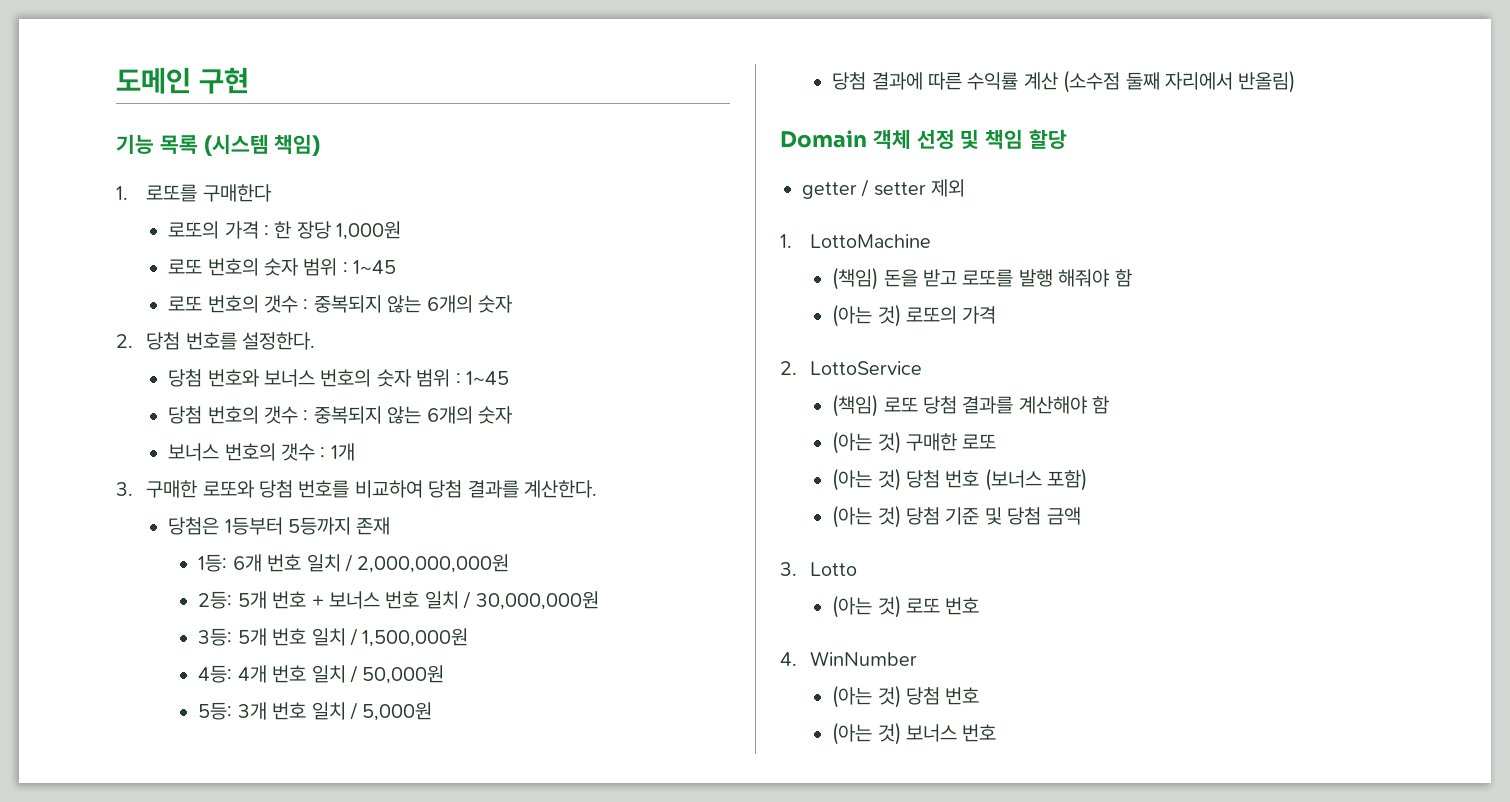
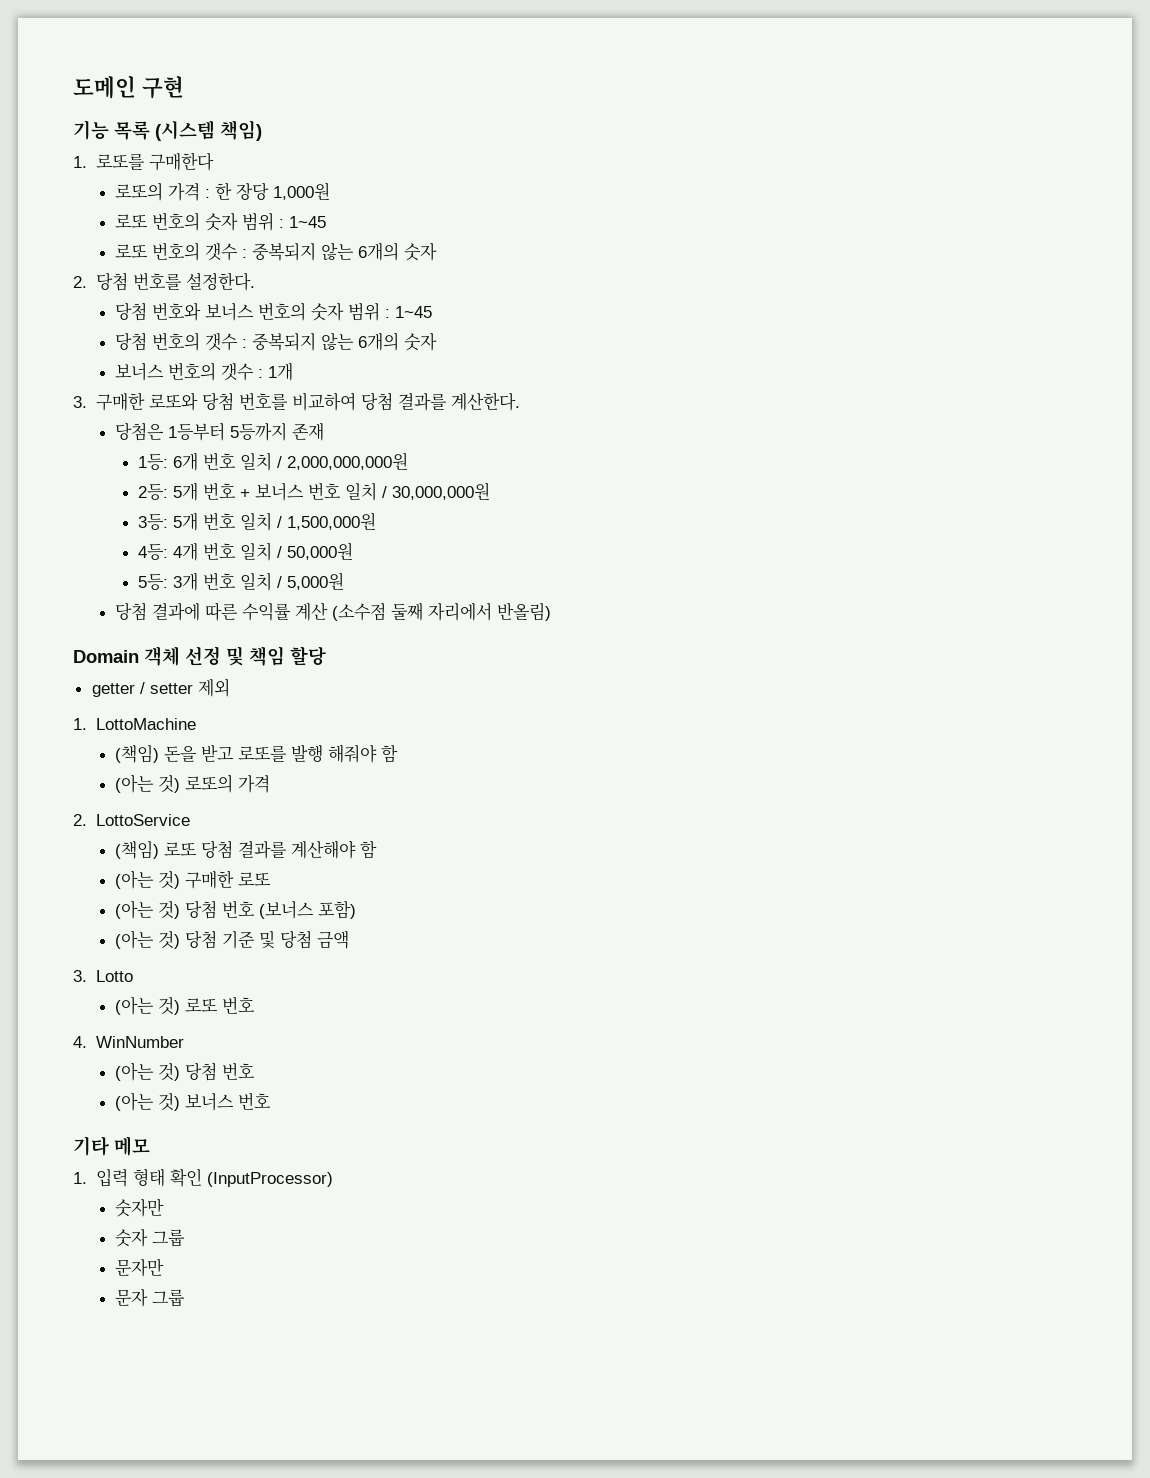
(997, 733) none -> [73,1136,150,1156] [73,1168,334,1187] [114,1198,164,1217] [114,1229,185,1247] [114,1258,164,1277] [114,1289,185,1307] // 기타 메모 // 1. 입력 형태 확인 (InputProcessor) // 숫자만 // 숫자 그룹 // 문자만 // 문자 그룹

